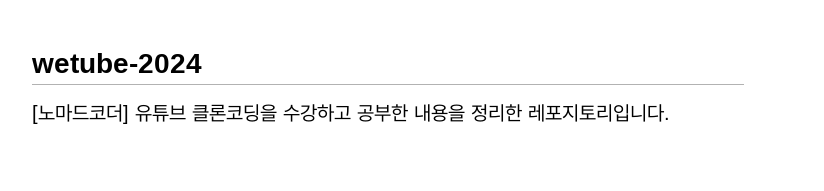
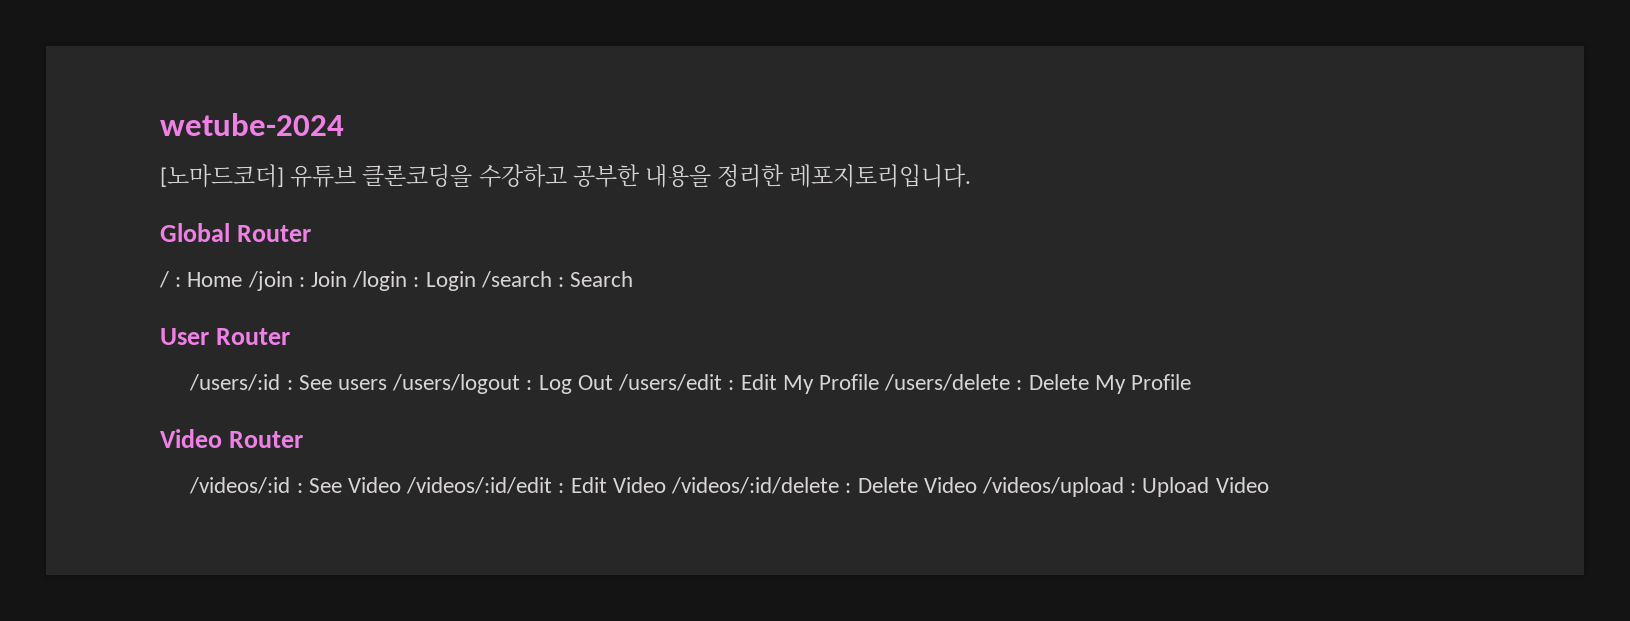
(670, 113) none -> [160,223,312,242] [159,271,634,291] [160,328,291,345] [189,374,1191,394] [160,429,304,448] [189,477,1269,497] // Global Router // / : Home /join : Join /login : Login /search : Search // User Router // /users/:id : See users /users/logout : Log Out /users/edit : Edit My Profile /users/delete : Delete My Profile // Video Router // /videos/:id : See Video /videos/:id/edit : Edit Video /videos/:id/delete : Delete Video /videos/upload : Upload Video

